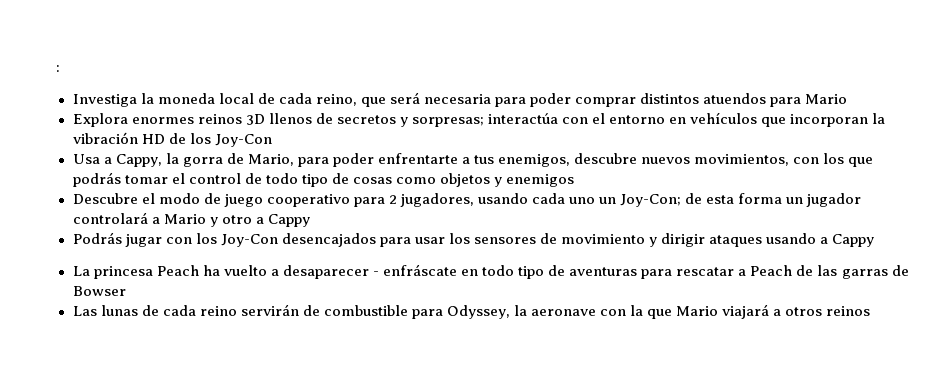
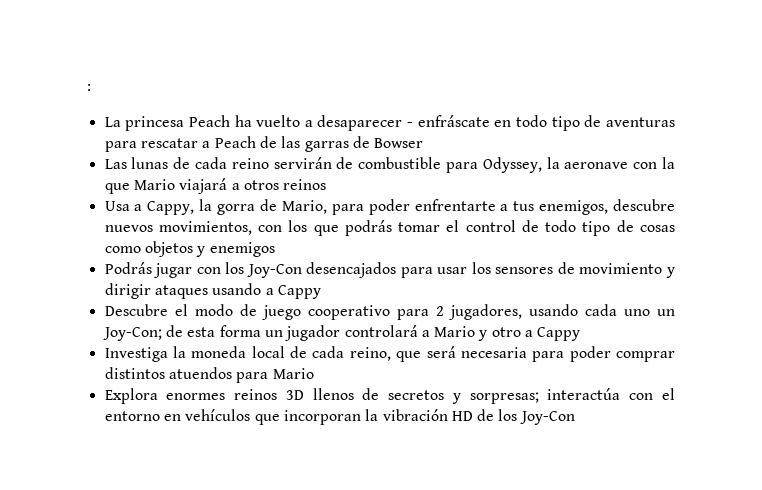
[72,92,848,107] [72,112,886,127] [72,132,272,147] [72,153,874,167] [72,172,575,187] [72,193,862,207] [72,212,310,227] [72,232,875,247] // Investiga la moneda local de cada reino, que será necesaria para poder comprar distintos atuendos para Mario // Explora enormes reinos 3D llenos de secretos y sorpresas; interactúa con el entorno en vehículos que incorporan la vibración HD de los Joy-Con // Usa a Cappy, la gorra de Mario, para poder enfrentarte a tus enemigos, descubre nuevos movimientos, con los que podrás tomar el control de todo tipo de cosas como objetos y enemigos // Descubre el modo de juego cooperativo para 2 jugadores, usando cada uno un Joy-Con; de esta forma un jugador controlará a Mario y otro a Cappy // Podrás jugar con los Joy-Con desencajados para usar los sensores de movimiento y dirigir ataques usando a Cappy -> (91, 87) none
(871, 311) none -> [104,199,676,215] [104,220,675,236] [104,241,275,257] [104,262,675,278] [104,283,321,299] [104,304,675,320] [102,325,581,341] [104,346,676,362] [104,367,314,383] [104,388,675,404] [104,409,575,425] // Usa a Cappy, la gorra de Mario, para poder enfrentarte a tus enemigos, descubre nuevos movimientos, con los que podrás tomar el control de todo tipo de cosas como objetos y enemigos // Podrás jugar con los Joy-Con desencajados para usar los sensores de movimiento y dirigir ataques usando a Cappy // Descubre el modo de juego cooperativo para 2 jugadores, usando cada uno un Joy-Con; de esta forma un jugador controlará a Mario y otro a Cappy // Investiga la moneda local de cada reino, que será necesaria para poder comprar distintos atuendos para Mario // Explora enormes reinos 3D llenos de secretos y sorpresas; interactúa con el entorno en vehículos que incorporan la vibración HD de los Joy-Con

